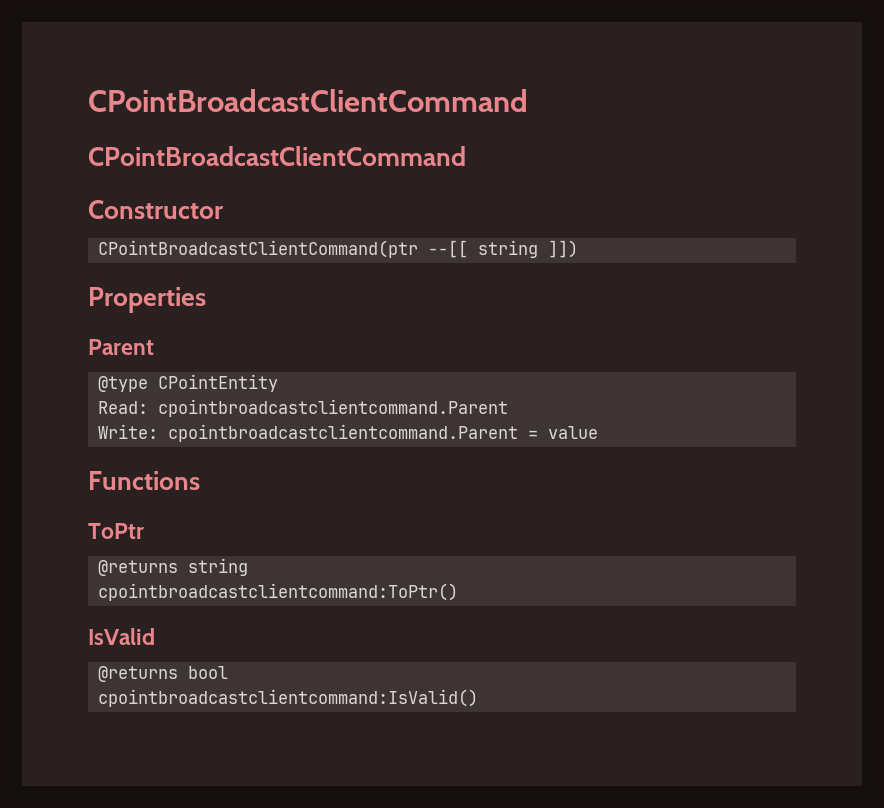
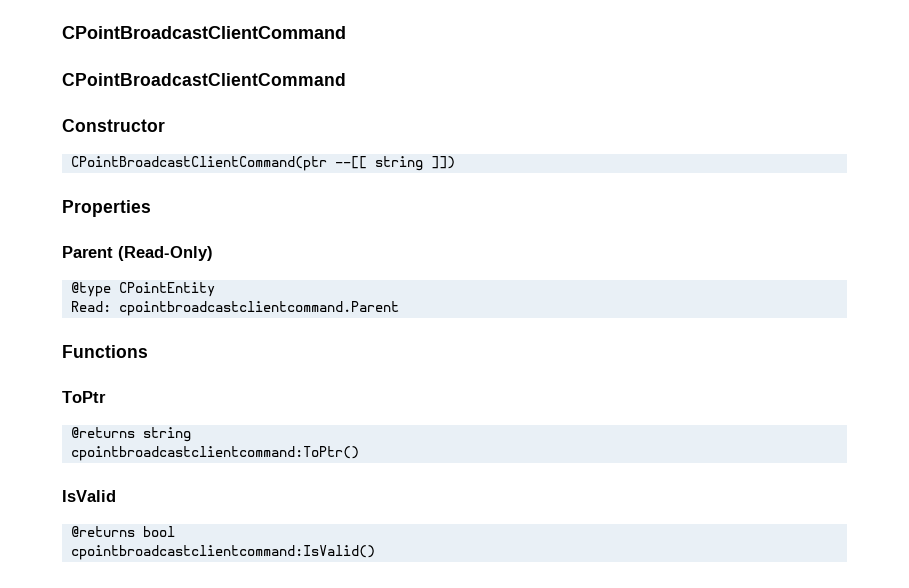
(154, 347) none -> [118,246,213,261] (Read-Only)
[98,424,599,442] // Write: cpointbroadcastclientcommand.Parent = value -> (399, 308) none

